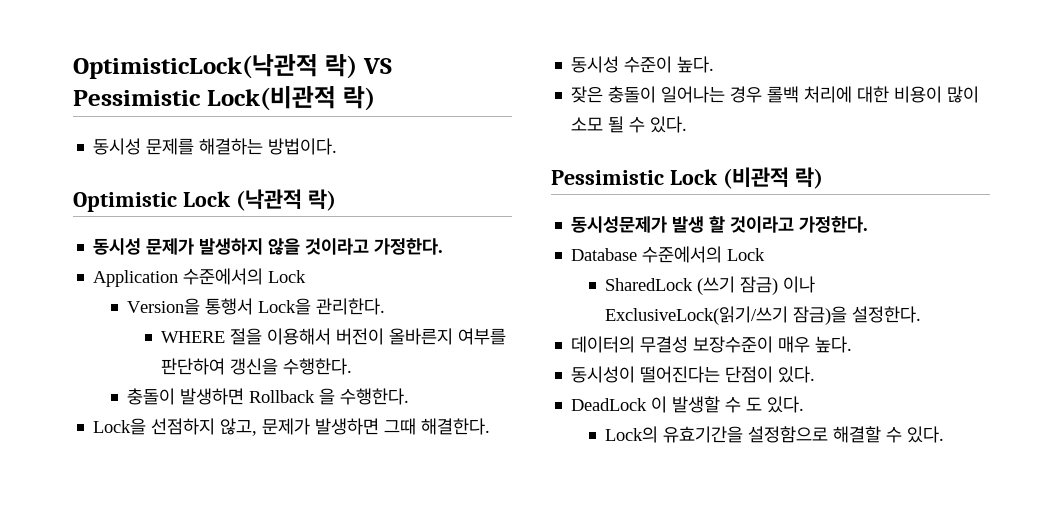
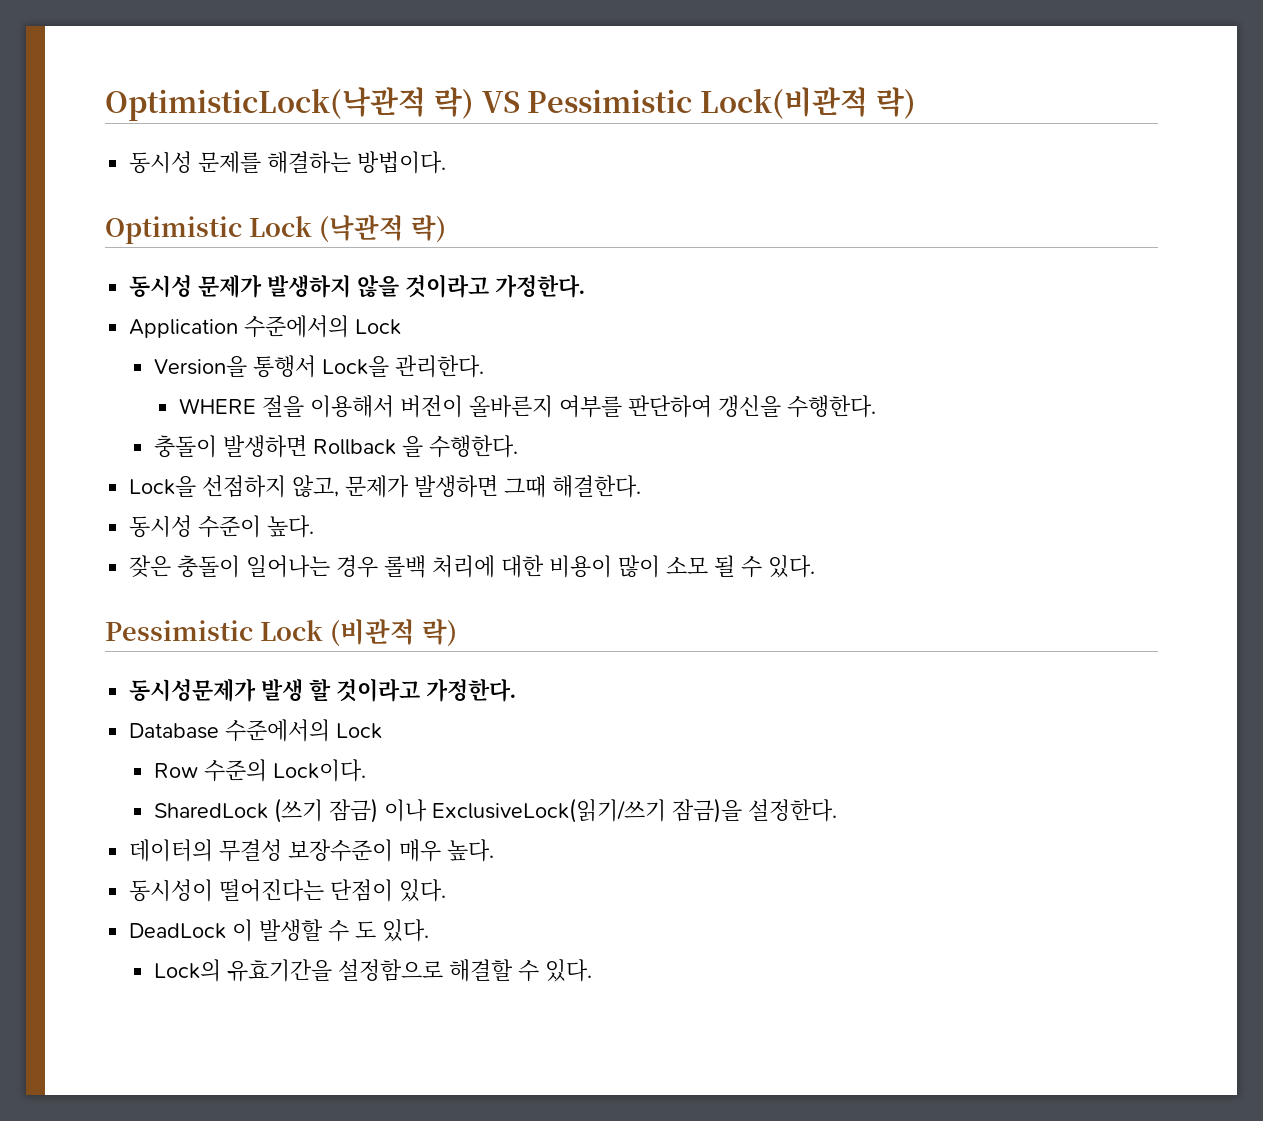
(766, 254) none -> [153,759,366,782] // Row 수준의 Lock이다.

